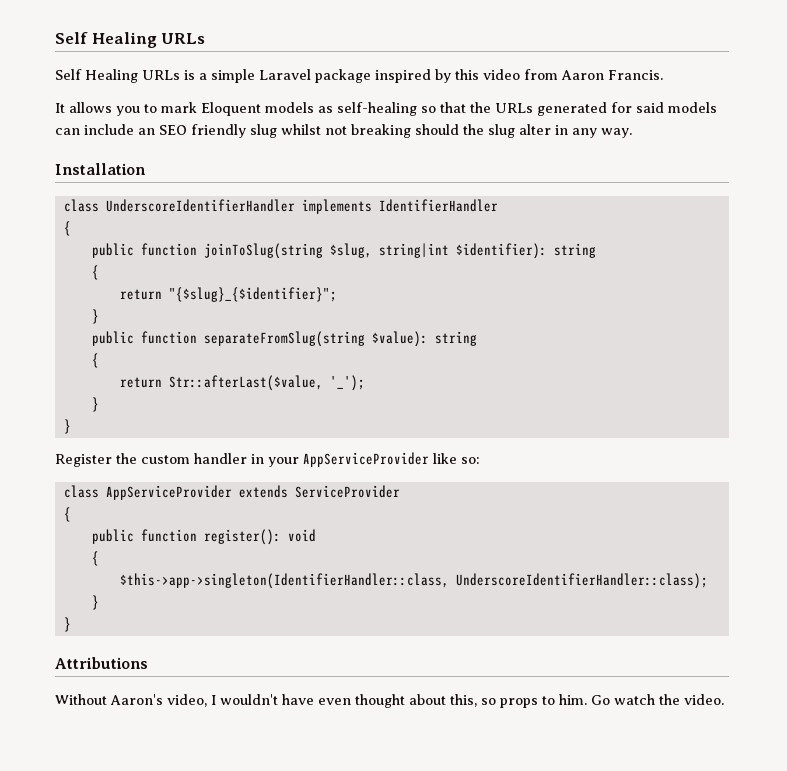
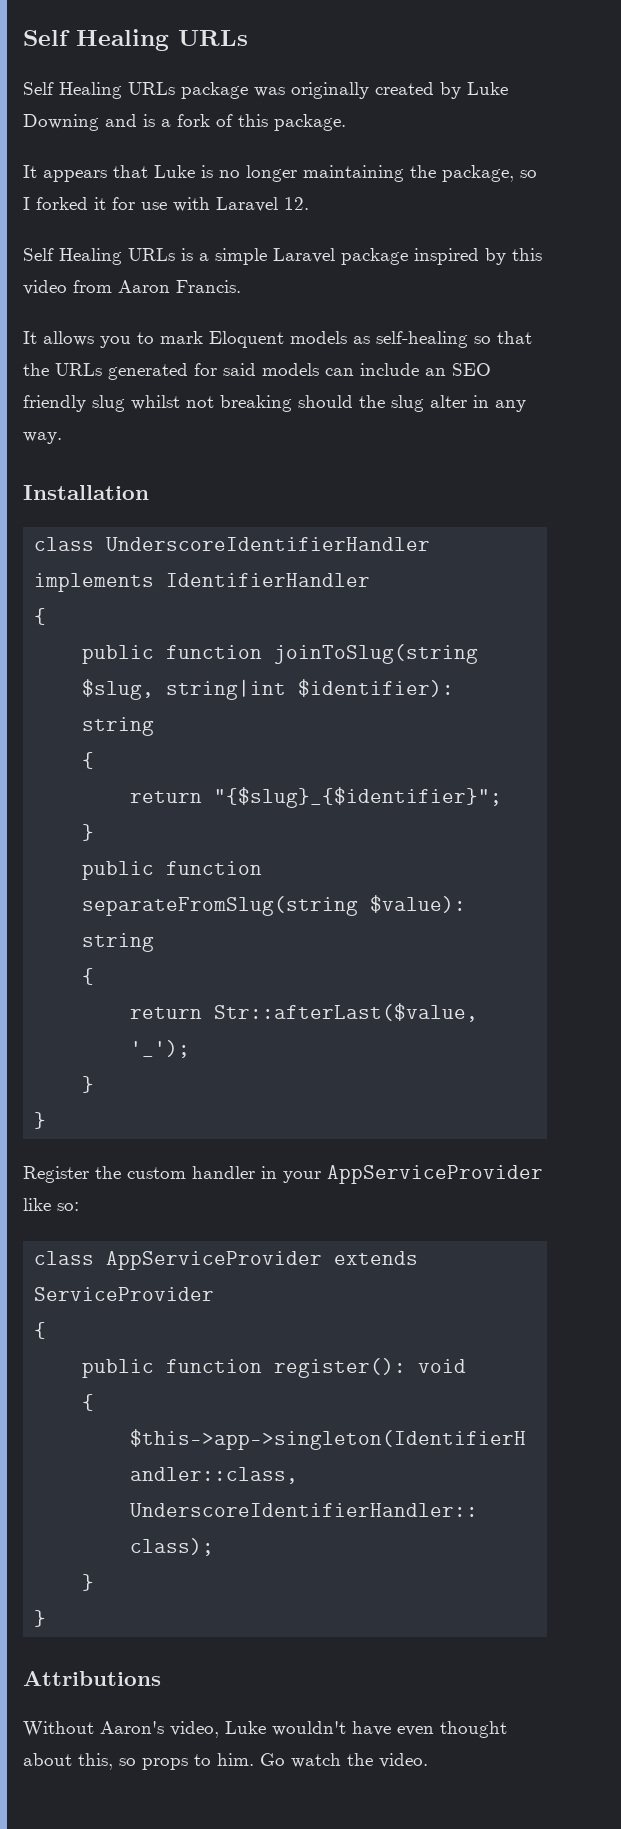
[55,32,206,48] Self Healing URLs -> [23,29,248,51] [23,82,508,99] [23,114,346,131] [23,165,537,182] [23,197,309,212] Self Healing URLs // Self Healing URLs package was originally created by Luke Downing and is a fork of this package. // It appears that Luke is no longer maintaining the package, so I forked it for use with Laravel 12.
[211,695,216,705] I -> [225,1721,266,1734] Luke

